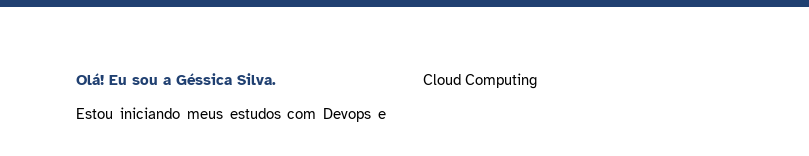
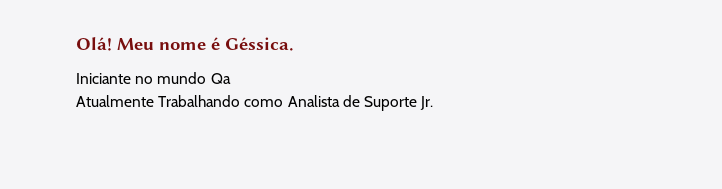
[109,73,276,85] [76,107,387,122] [423,73,537,89] Eu sou a Géssica Silva. // Estou iniciando meus estudos com Devops e Cloud Computing -> [117,37,294,51] [76,72,231,84] [76,95,434,111] Meu nome é Géssica. // Iniciante no mundo Qa // Atualmente Trabalhando como Analista de Suporte Jr.

